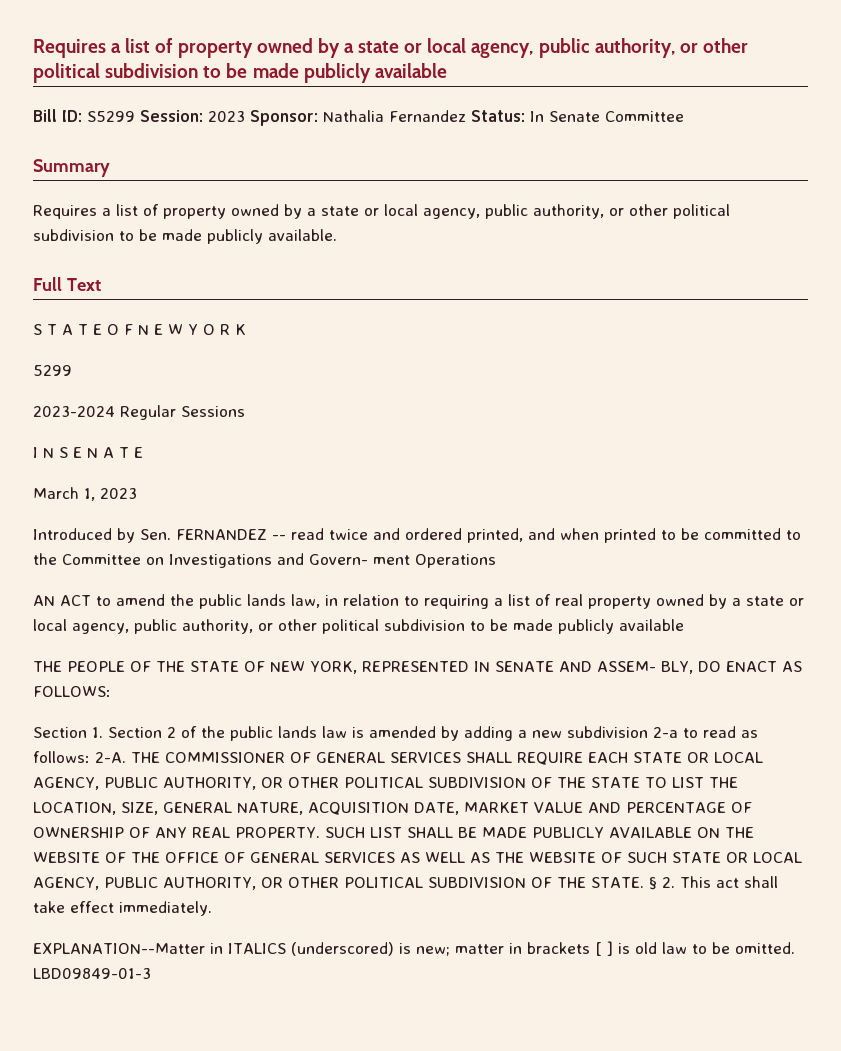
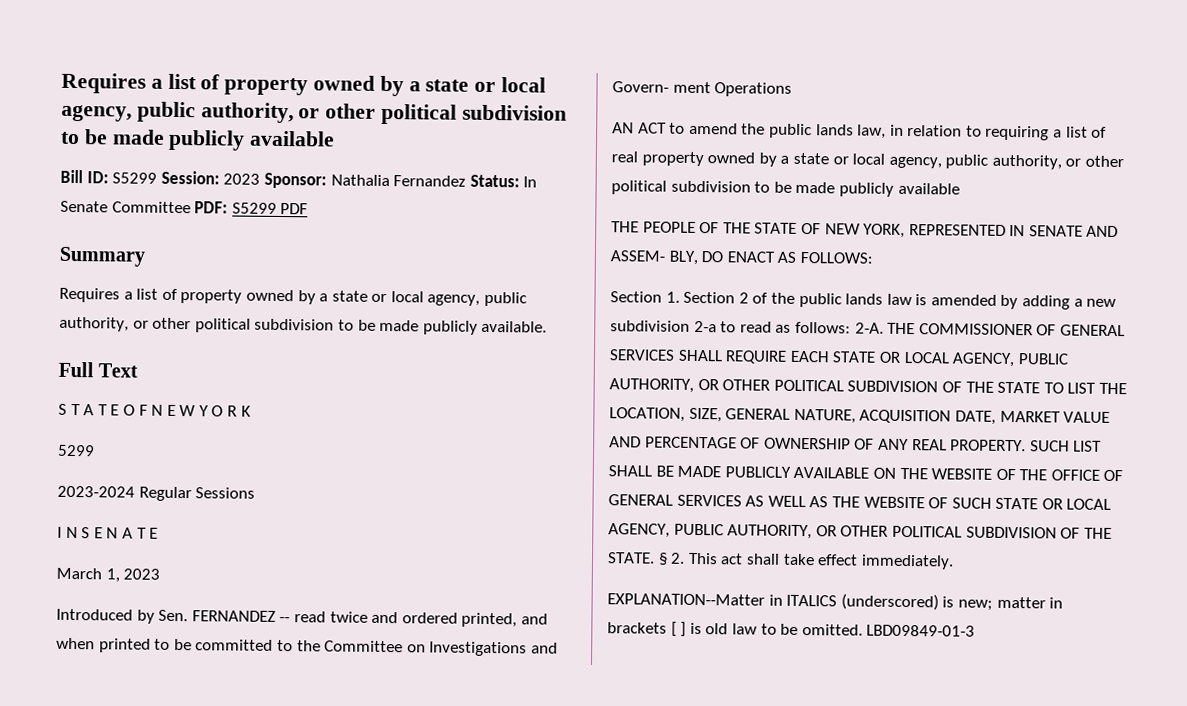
(684, 116) none -> [194,201,309,215] PDF: S5299 PDF

